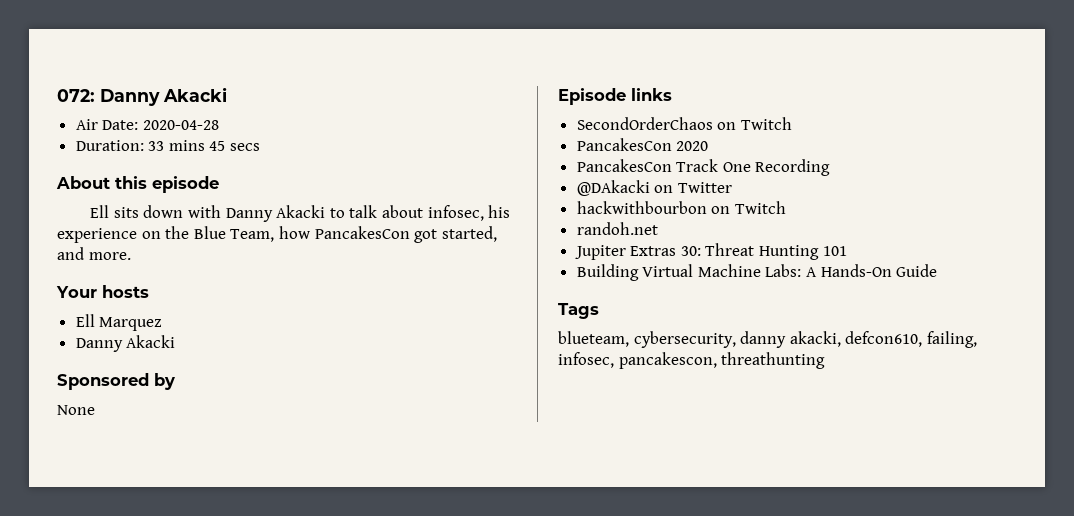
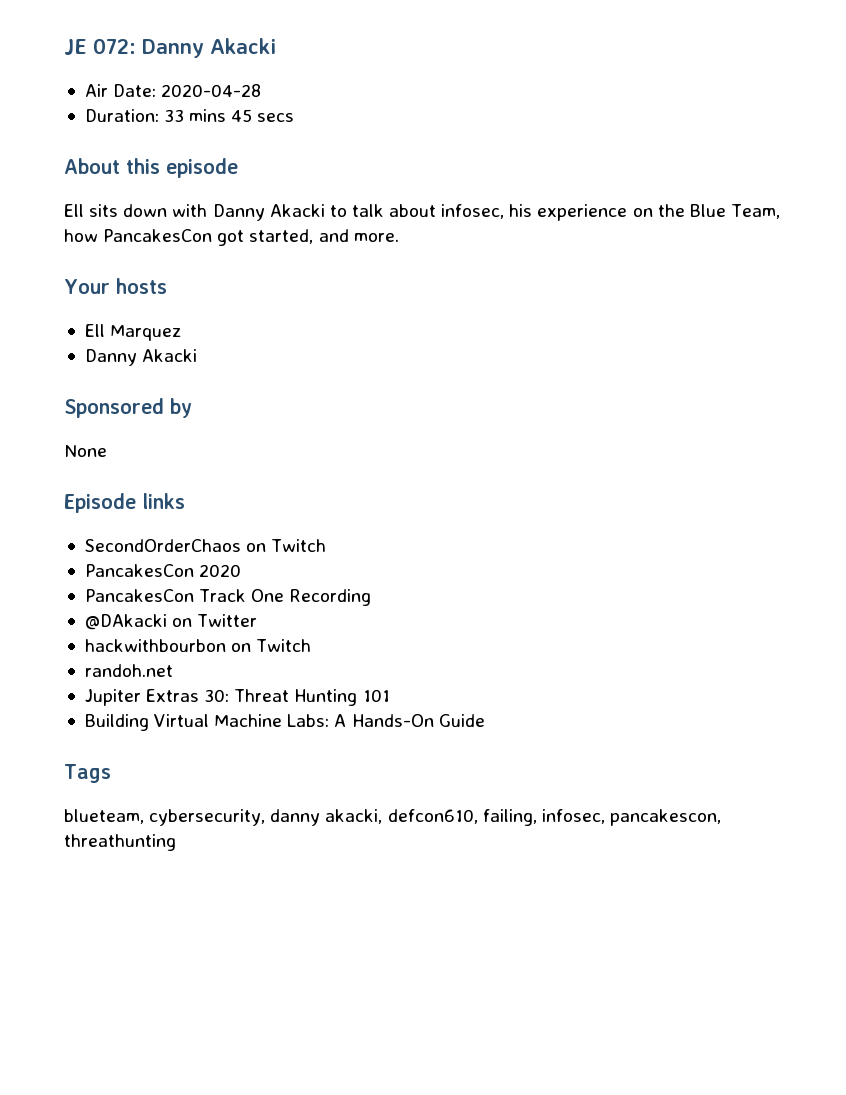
(57, 95) none -> [64,39,87,55] JE

